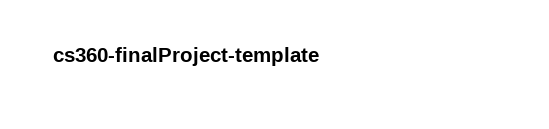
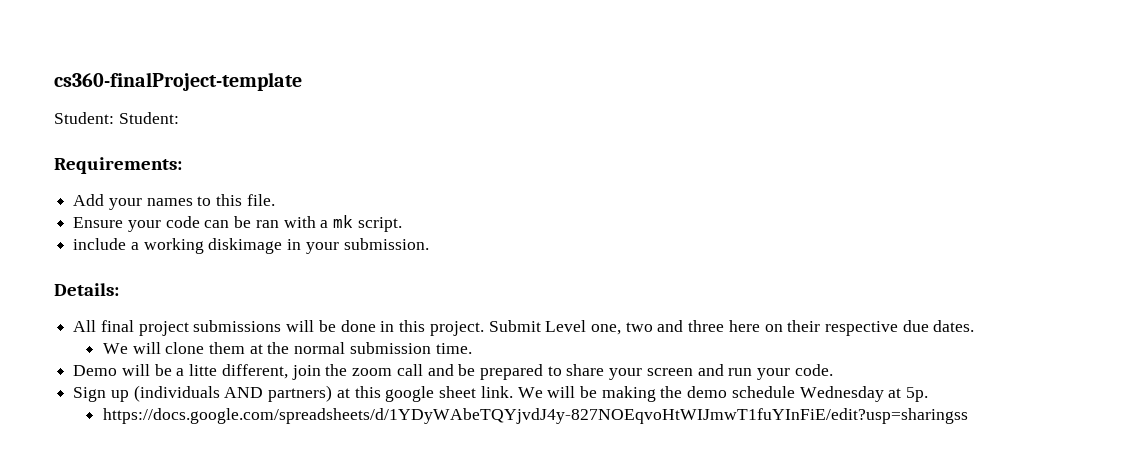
(319, 56) none -> [54,112,179,124] [54,157,182,174] [73,194,275,210] [73,215,402,232] [73,238,429,254] [54,283,119,296] [73,320,975,336] [102,342,472,354] [73,364,833,380] [73,385,929,402] [102,408,968,424] // Student: Student: // Requirements: // Add your names to this file. // Ensure your code can be ran with a mk script. // include a working diskimage in your submission. // Details: // All final project submissions will be done in this project. Submit Level one, two and three here on their respective due dates. // We will clone them at the normal submission time. // Demo will be a litte different, join the zoom call and be prepared to share your screen and run your code. // Sign up (individuals AND partners) at this google sheet link. We will be making the demo schedule Wednesday at 5p. // https://docs.google.com/spreadsheets/d/1YDyWAbeTQYjvdJ4y-827NOEqvoHtWIJmwT1fuYInFiE/edit?usp=sharingss

